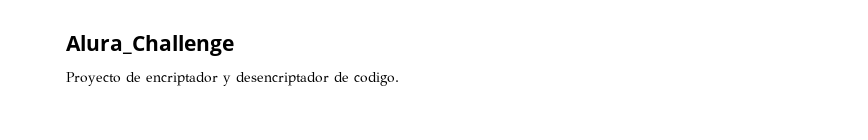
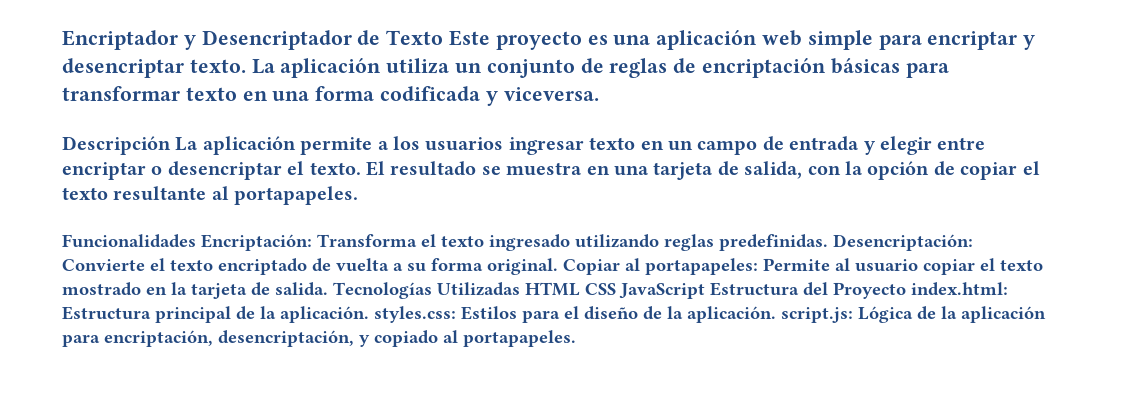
[66,35,234,56] [66,72,399,86] Alura_Challenge // Proyecto de encriptador y desencriptador de codigo. -> [62,30,1036,50] [62,58,949,78] [62,86,599,106] [62,136,986,155] [62,161,1040,180] [62,186,359,205] [62,234,973,251] [62,258,1043,275] [62,282,1008,299] [62,306,1046,323] [62,330,576,347] Encriptador y Desencriptador de Texto Este proyecto es una aplicación web simple para encriptar y desencriptar texto. La aplicación utiliza un conjunto de reglas de encriptación básicas para transformar texto en una forma codificada y viceversa. // Descripción La aplicación permite a los usuarios ingresar texto en un campo de entrada y elegir entre encriptar o desencriptar el texto. El resultado se muestra en una tarjeta de salida, con la opción de copiar el texto resultante al portapapeles. // Funcionalidades Encriptación: Transforma el texto ingresado utilizando reglas predefinidas. Desencriptación: Convierte el texto encriptado de vuelta a su forma original. Copiar al portapapeles: Permite al usuario copiar el texto mostrado en la tarjeta de salida. Tecnologías Utilizadas HTML CSS JavaScript Estructura del Proyecto index.html: Estructura principal de la aplicación. styles.css: Estilos para el diseño de la aplicación. script.js: Lógica de la aplicación para encriptación, desencriptación, y copiado al portapapeles.

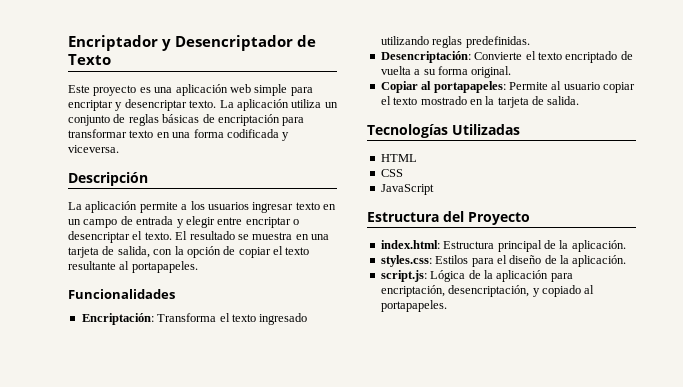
(444, 37) none -> (111, 59) //
(668, 68) none -> [162,114,200,123] básicas
[830,58,900,74] básicas -> (280, 120) none
(171, 145) none -> (148, 179) //
(196, 241) none -> (175, 294) //
(828, 242) none -> (530, 42) //
(558, 266) none -> (512, 72) //
(328, 289) none -> (580, 100) //
(520, 289) none -> (520, 129) //
(580, 289) none -> (417, 158) //
(616, 289) none -> (403, 173) //
(705, 291) none -> (434, 189) //
(906, 290) none -> (530, 218) //
(369, 314) none -> (626, 246) //
(776, 314) none -> (627, 261) //

